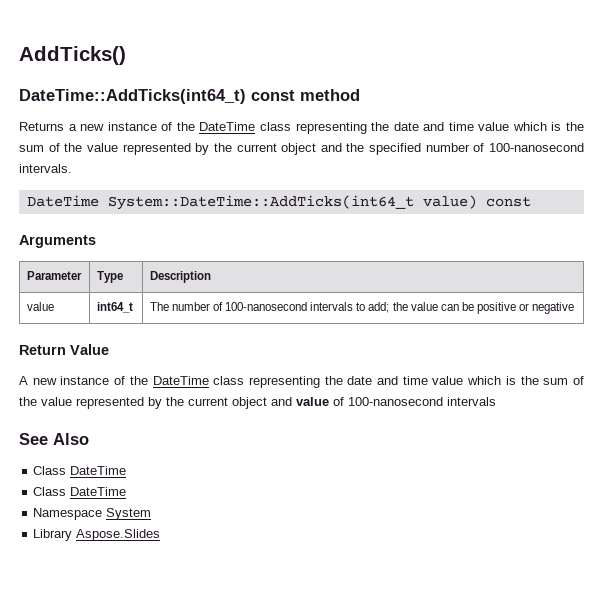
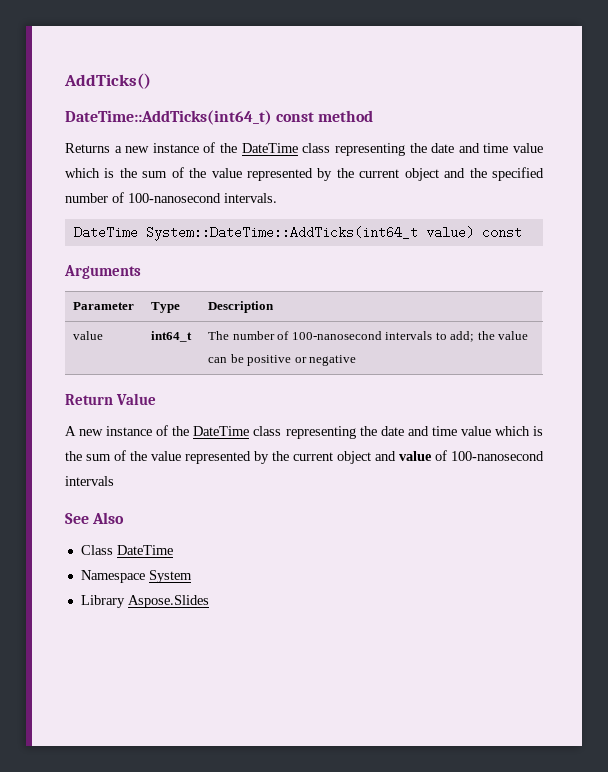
[33,487,127,496] // Class DateTime -> (173, 550) none

